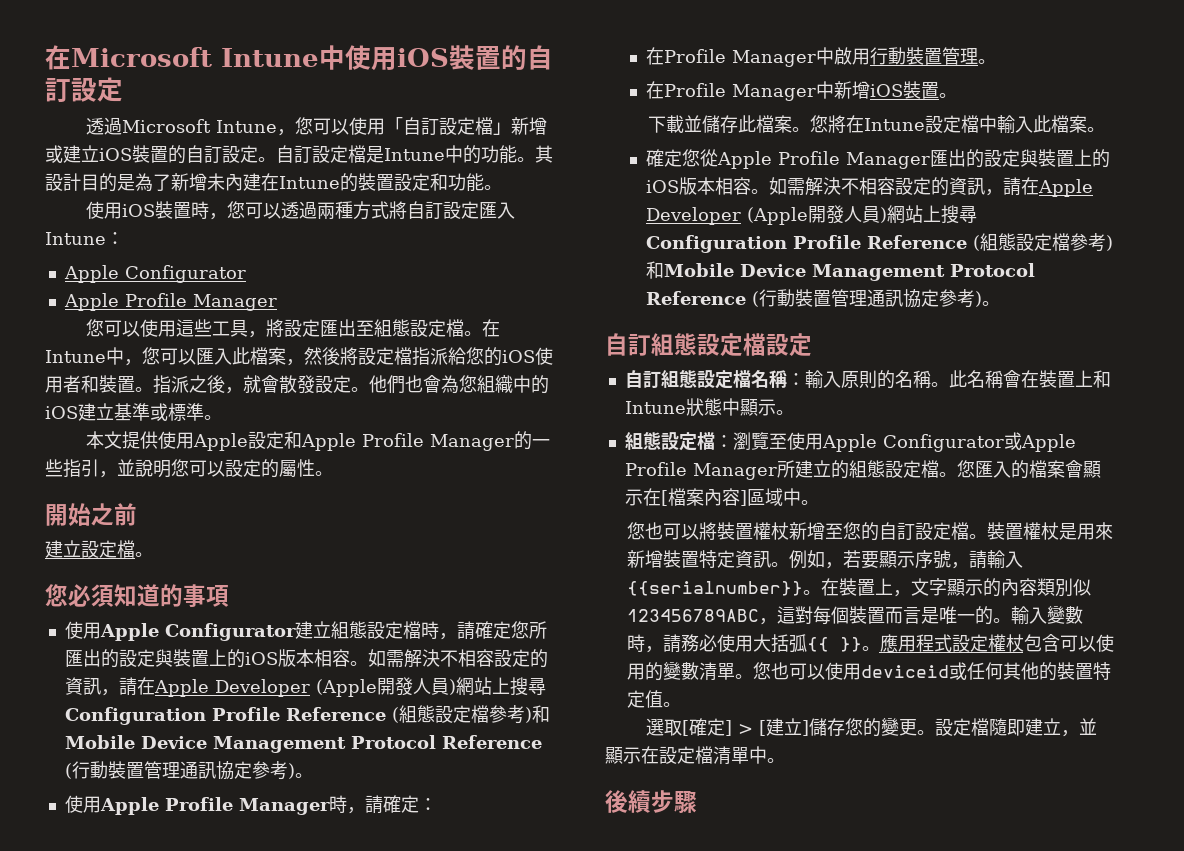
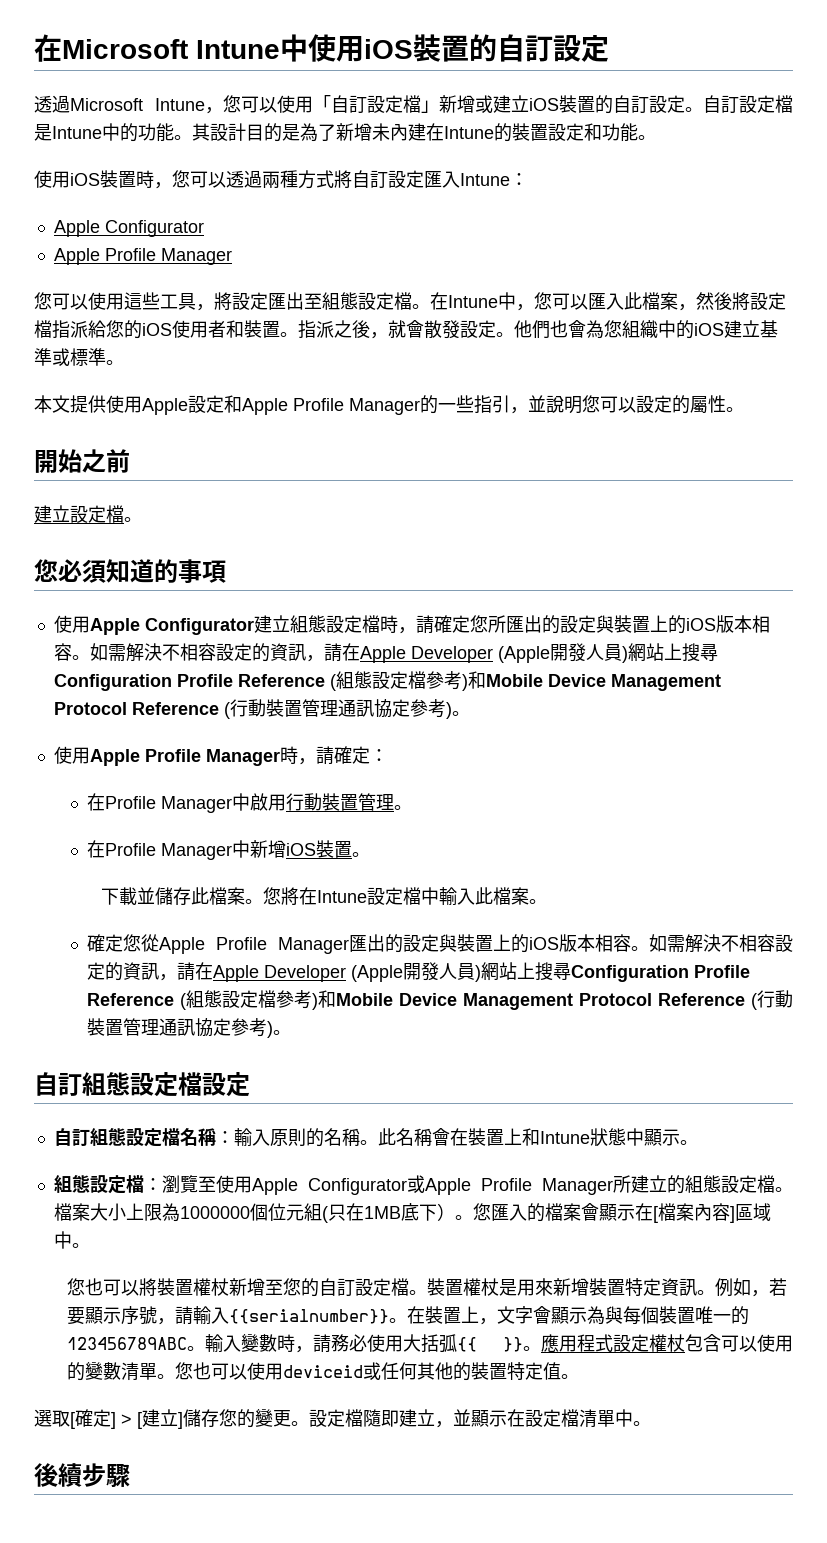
(957, 474) none -> [53,1203,473,1223] 檔案大小上限為1000000個位元組(只在1MB底下）。
[946,578,1091,597] [626,606,993,625] 顯示的內容類別似123456789ABC，這對每個裝置而言是唯一的 -> [533,1306,750,1325] [67,1337,188,1350] 會顯示為與每個裝置唯一的123456789ABC

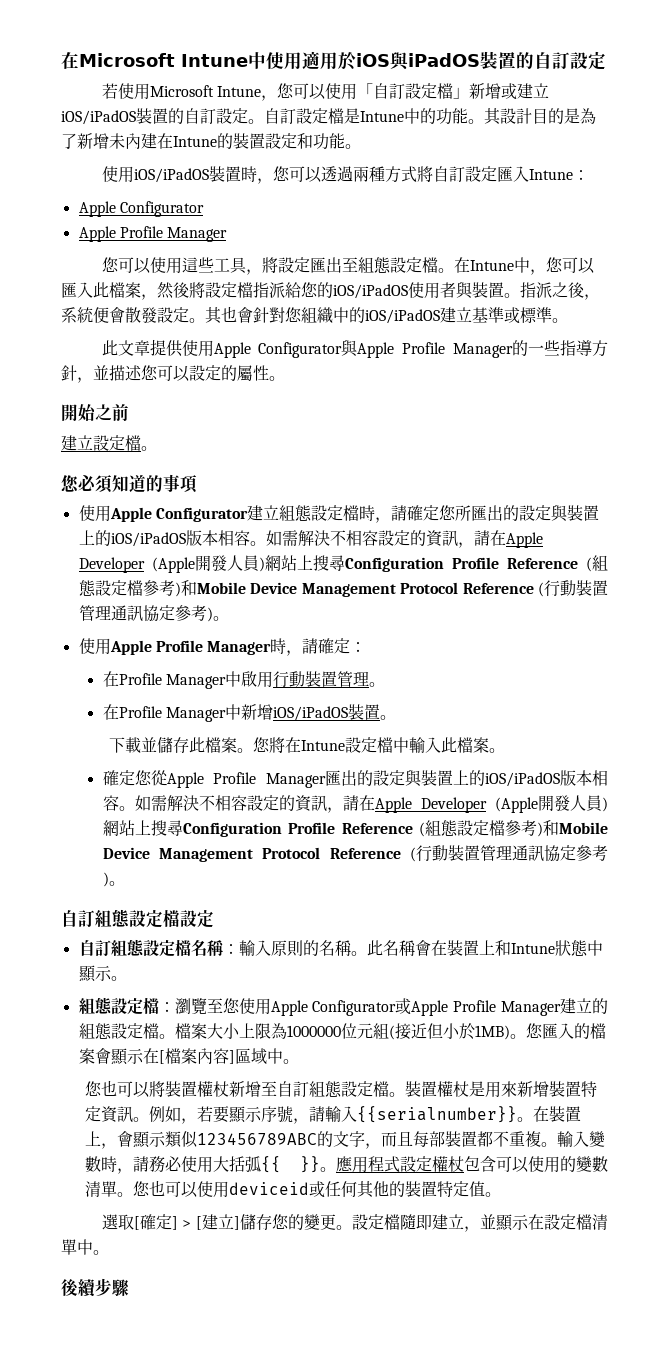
[364,39,413,59] iOS -> [302,51,480,71] 適用於iOS與iPadOS
[34,95,70,113] 透過 -> [101,83,150,100] 若使用
[529,98,559,111] iOS -> [61,110,136,125] iOS/iPadOS
[70,173,100,186] iOS -> [133,168,209,183] iOS/iPadOS
[142,320,244,338] iOS使用者和 -> [333,282,473,299] iOS/iPadOS使用者與
[388,320,406,338] 就 -> [61,307,109,323] 系統便
[514,320,604,339] 他們也會為 -> [205,306,285,324] 其也會針對
[694,323,724,336] iOS -> [365,309,440,324] iOS/iPadOS
[34,395,70,413] 本文 -> [101,340,150,356] 此文章
[188,395,242,413] 設定和 -> [258,340,359,358] Configurator與
[492,395,582,414] 引，並說明 -> [576,340,608,357] [61,365,142,383] 導方針，並描述
[685,618,716,631] iOS -> [110,532,186,547] iOS/iPadOS
[286,843,317,856] iOS -> [273,706,349,721] iOS/iPadOS
[529,937,559,950] iOS -> [485,772,560,787] iOS/iPadOS
(216, 1184) none -> [222,998,240,1013] 您
[613,1175,631,1193] 所 -> (561, 1008) none
[249,1203,268,1221] 個 -> (341, 1031) none
[327,1203,455,1221] 只在1MB底下） -> [394,1023,510,1040] 接近但小於1MB)
[283,1278,356,1297] 您的自訂 -> [277,1081,343,1097] 自訂組態
[497,1306,750,1325] [67,1337,188,1350] 文字會顯示為與每個裝置唯一的123456789ABC -> [117,1131,542,1149] 會顯示類似123456789ABC的文字，而且每部裝置都不重複

